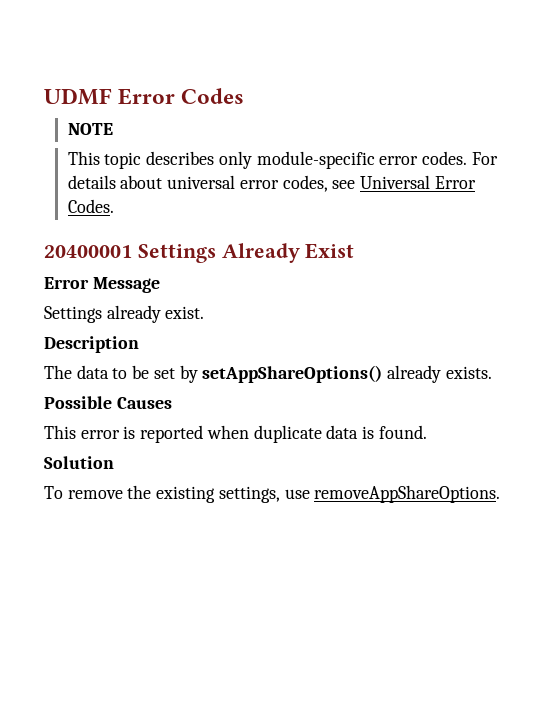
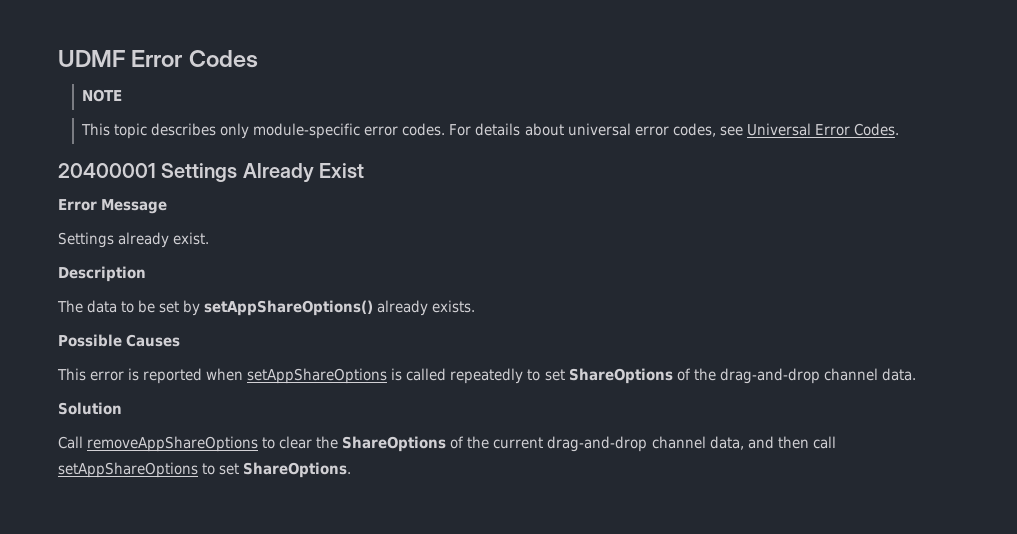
[253,425,427,443] [44,456,114,469] [44,485,501,503] duplicate data is found. // Solution // To remove the existing settings, use removeAppShareOptions. -> [247,368,916,384] [58,402,122,415] [58,436,836,452] [58,462,352,478] setAppShareOptions is called repeatedly to set ShareOptions of the drag-and-drop channel data. // Solution // Call removeAppShareOptions to clear the ShareOptions of the current drag-and-drop channel data, and then call setAppShareOptions to set ShareOptions.

